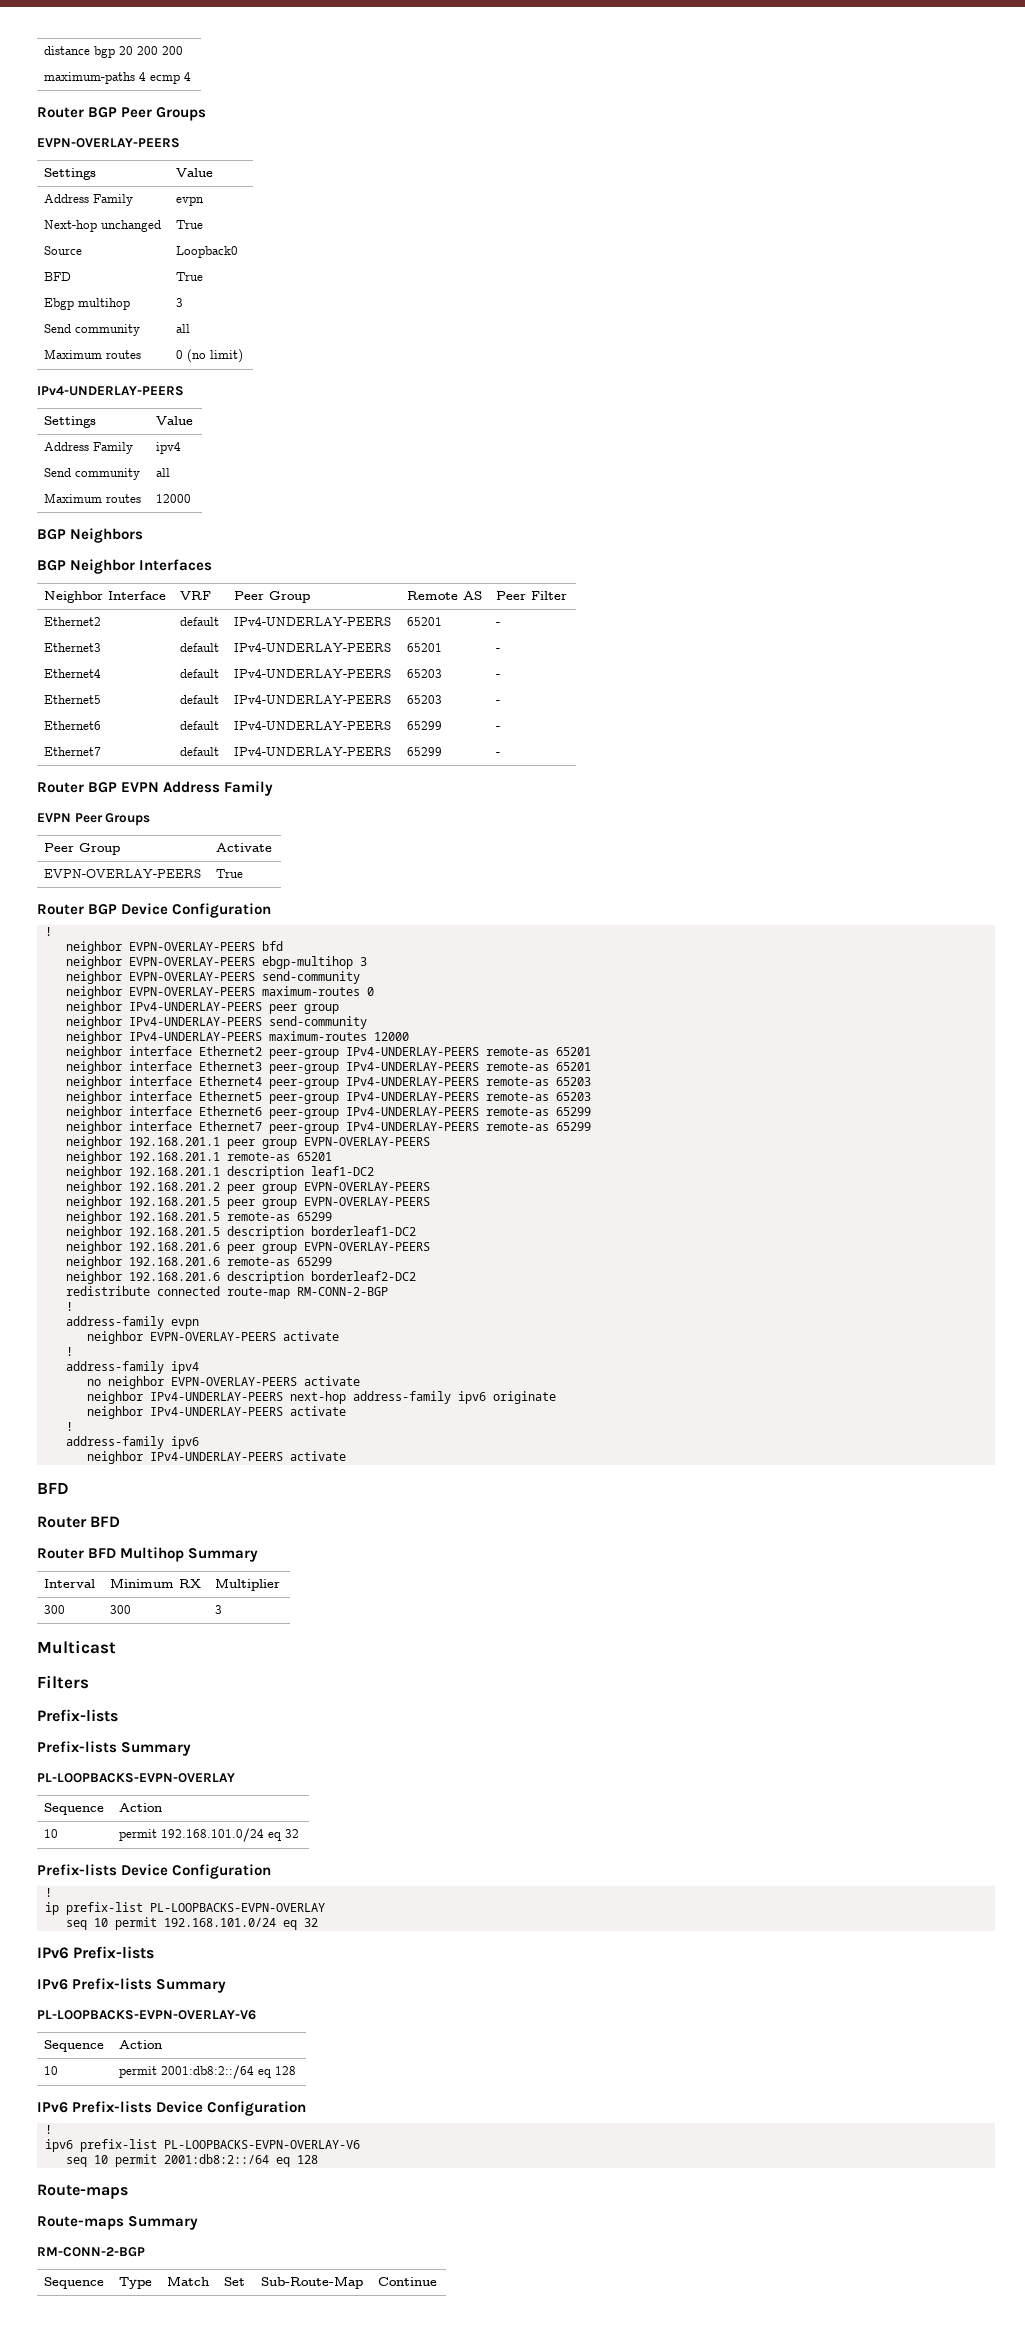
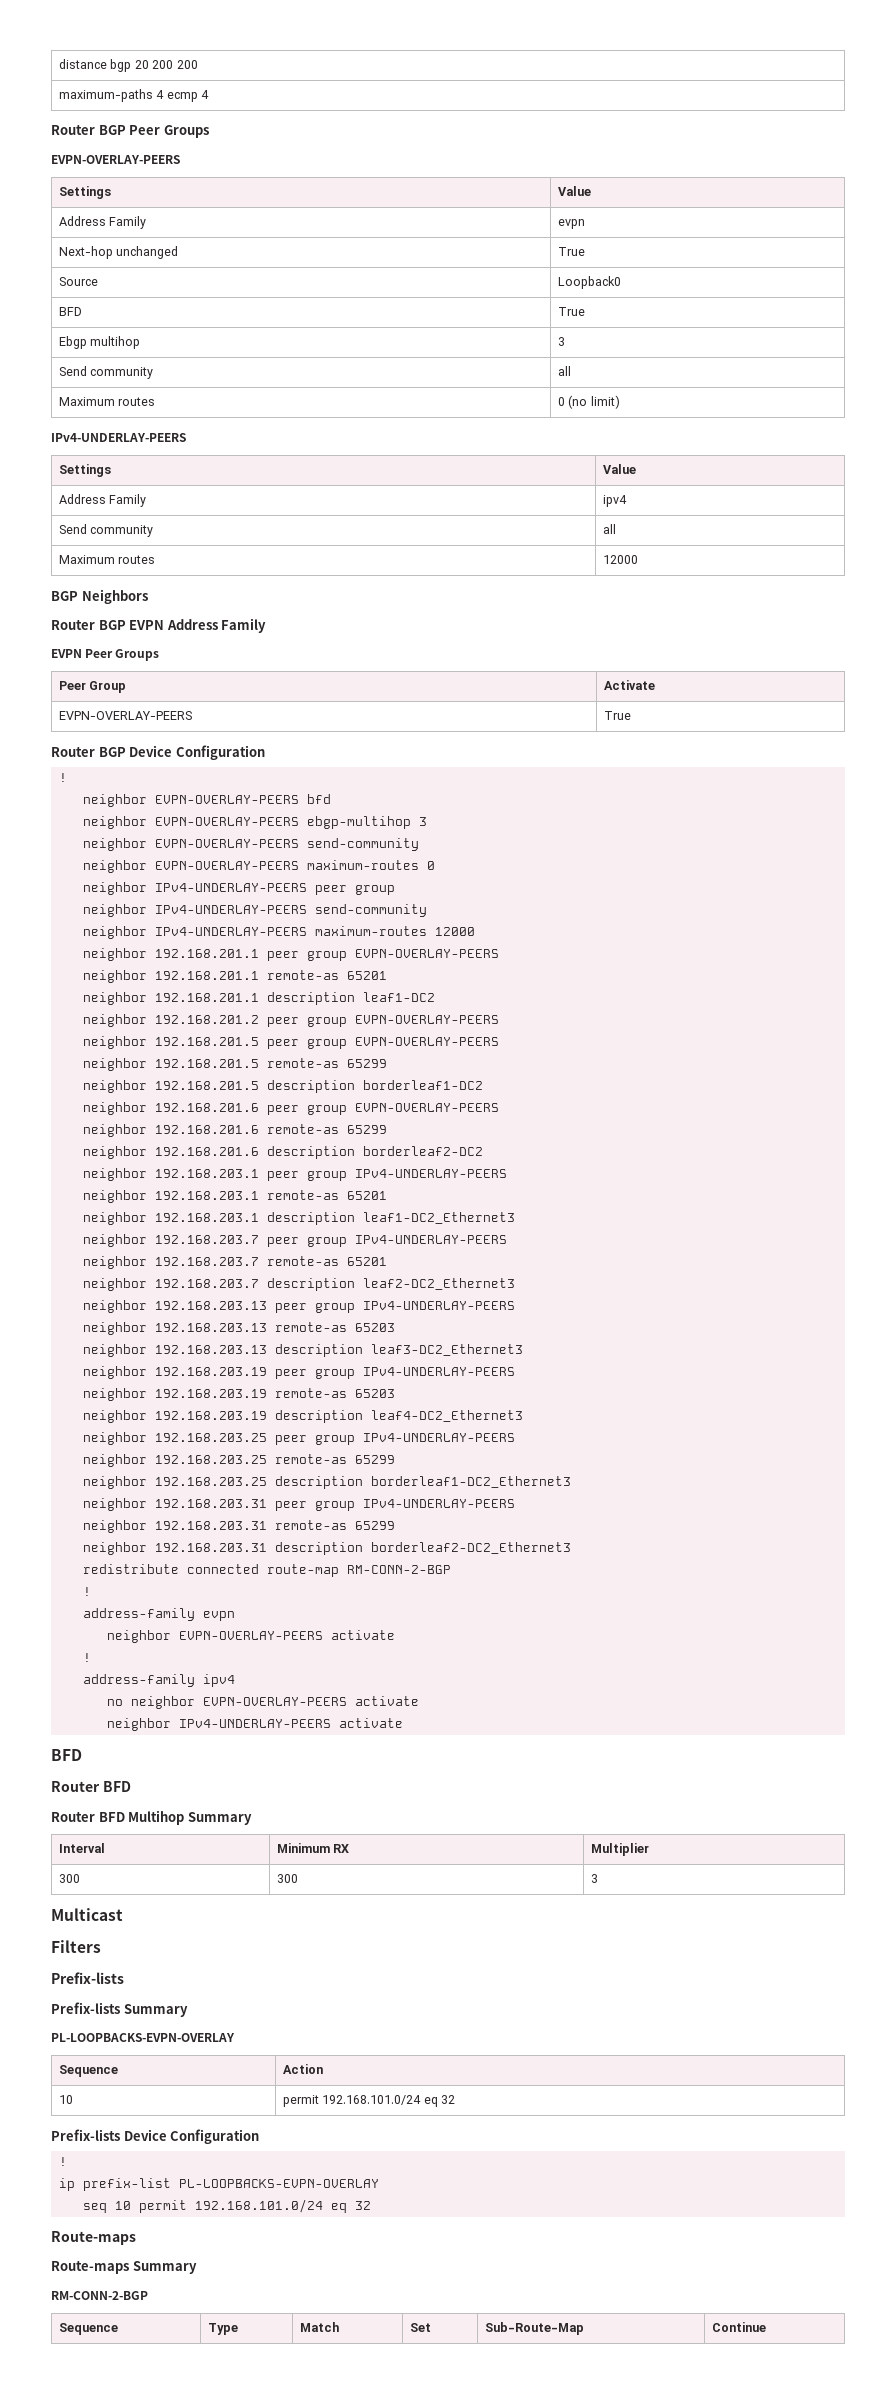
[37,559,213,574] [44,591,167,603] [180,591,212,600] [234,591,311,603] [407,591,483,600] [496,591,568,600] [44,617,102,626] [180,617,220,626] [234,617,392,626] [407,617,443,626] [496,622,501,626] [44,643,102,652] [180,643,220,652] [234,643,392,652] [407,643,443,652] [496,648,501,652] [44,669,102,678] [180,669,220,678] [234,669,392,678] [407,669,443,678] [496,674,501,678] [44,695,102,704] [180,695,220,704] [234,695,392,704] [407,695,443,704] [496,700,501,704] [44,721,102,730] [180,721,220,730] [234,721,392,730] [407,721,443,730] [496,726,501,730] [44,747,102,756] [180,747,220,756] [234,747,392,756] [407,747,443,756] [496,752,501,756] // BGP Neighbor Interfaces // Neighbor Interface | VRF | Peer Group | Remote AS | Peer Filter // Ethernet2 | default | IPv4-UNDERLAY-PEERS | 65201 | - // Ethernet3 | default | IPv4-UNDERLAY-PEERS | 65201 | - // Ethernet4 | default | IPv4-UNDERLAY-PEERS | 65203 | - // Ethernet5 | default | IPv4-UNDERLAY-PEERS | 65203 | - // Ethernet6 | default | IPv4-UNDERLAY-PEERS | 65299 | - // Ethernet7 | default | IPv4-UNDERLAY-PEERS | 65299 | - -> (148, 596) none
[65,1046,591,1059] [65,1061,591,1074] [65,1076,591,1089] [65,1091,591,1104] [65,1106,591,1119] [65,1121,591,1134] // neighbor interface Ethernet2 peer-group IPv4-UNDERLAY-PEERS remote-as 65201 // neighbor interface Ethernet3 peer-group IPv4-UNDERLAY-PEERS remote-as 65201 // neighbor interface Ethernet4 peer-group IPv4-UNDERLAY-PEERS remote-as 65203 // neighbor interface Ethernet5 peer-group IPv4-UNDERLAY-PEERS remote-as 65203 // neighbor interface Ethernet6 peer-group IPv4-UNDERLAY-PEERS remote-as 65299 // neighbor interface Ethernet7 peer-group IPv4-UNDERLAY-PEERS remote-as 65299 -> (475, 931) none
(416, 1276) none -> [82,1168,507,1181] [82,1190,387,1203] [82,1212,515,1225] [82,1234,507,1247] [82,1256,387,1269] [82,1278,515,1291] [82,1300,515,1313] [82,1322,395,1335] [82,1344,523,1357] [82,1366,515,1379] [82,1388,395,1401] [82,1410,523,1423] [82,1432,515,1445] [82,1454,395,1467] [82,1476,571,1489] [82,1498,515,1511] [82,1520,395,1533] [82,1542,571,1555] // neighbor 192.168.203.1 peer group IPv4-UNDERLAY-PEERS // neighbor 192.168.203.1 remote-as 65201 // neighbor 192.168.203.1 description leaf1-DC2_Ethernet3 // neighbor 192.168.203.7 peer group IPv4-UNDERLAY-PEERS // neighbor 192.168.203.7 remote-as 65201 // neighbor 192.168.203.7 description leaf2-DC2_Ethernet3 // neighbor 192.168.203.13 peer group IPv4-UNDERLAY-PEERS // neighbor 192.168.203.13 remote-as 65203 // neighbor 192.168.203.13 description leaf3-DC2_Ethernet3 // neighbor 192.168.203.19 peer group IPv4-UNDERLAY-PEERS // neighbor 192.168.203.19 remote-as 65203 // neighbor 192.168.203.19 description leaf4-DC2_Ethernet3 // neighbor 192.168.203.25 peer group IPv4-UNDERLAY-PEERS // neighbor 192.168.203.25 remote-as 65299 // neighbor 192.168.203.25 description borderleaf1-DC2_Ethernet3 // neighbor 192.168.203.31 peer group IPv4-UNDERLAY-PEERS // neighbor 192.168.203.31 remote-as 65299 // neighbor 192.168.203.31 description borderleaf2-DC2_Ethernet3
[86,1391,556,1404] [86,1406,346,1419] [65,1422,73,1431] [65,1436,199,1449] // neighbor IPv4-UNDERLAY-PEERS next-hop address-family ipv6 originate // neighbor IPv4-UNDERLAY-PEERS activate // ! // address-family ipv6 -> (419, 1701) none
[37,1946,155,1959] [37,1978,227,1993] [37,2010,256,2020] [44,2040,105,2052] [119,2040,163,2049] [44,2066,59,2075] [119,2065,297,2079] [37,2101,307,2116] [44,2125,52,2134] [44,2139,360,2152] [65,2154,318,2167] // IPv6 Prefix-lists // IPv6 Prefix-lists Summary // PL-LOOPBACKS-EVPN-OVERLAY-V6 // Sequence | Action // 10 | permit 2001:db8:2::/64 eq 128 // IPv6 Prefix-lists Device Configuration // ! // ipv6 prefix-list PL-LOOPBACKS-EVPN-OVERLAY-V6 // seq 10 permit 2001:db8:2::/64 eq 128 -> (371, 2205) none

